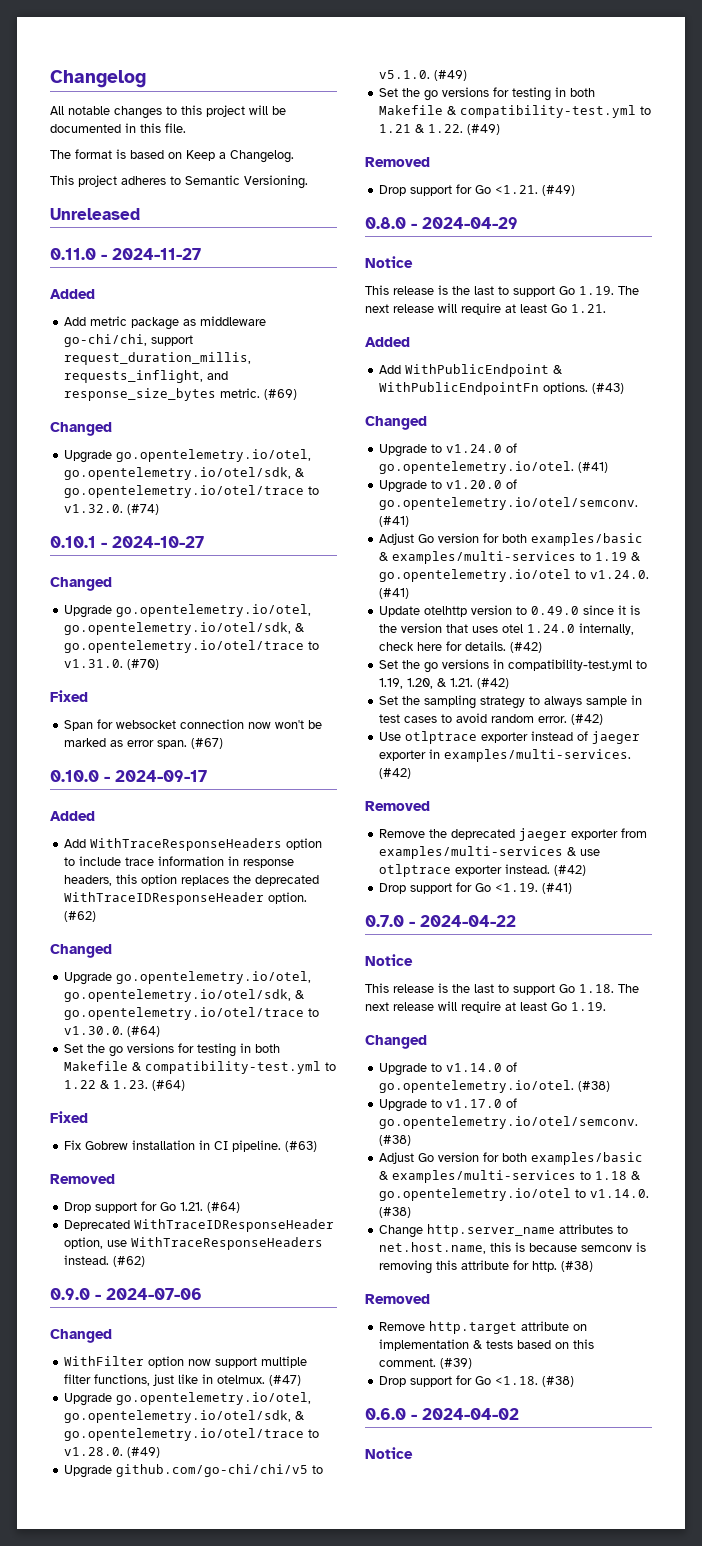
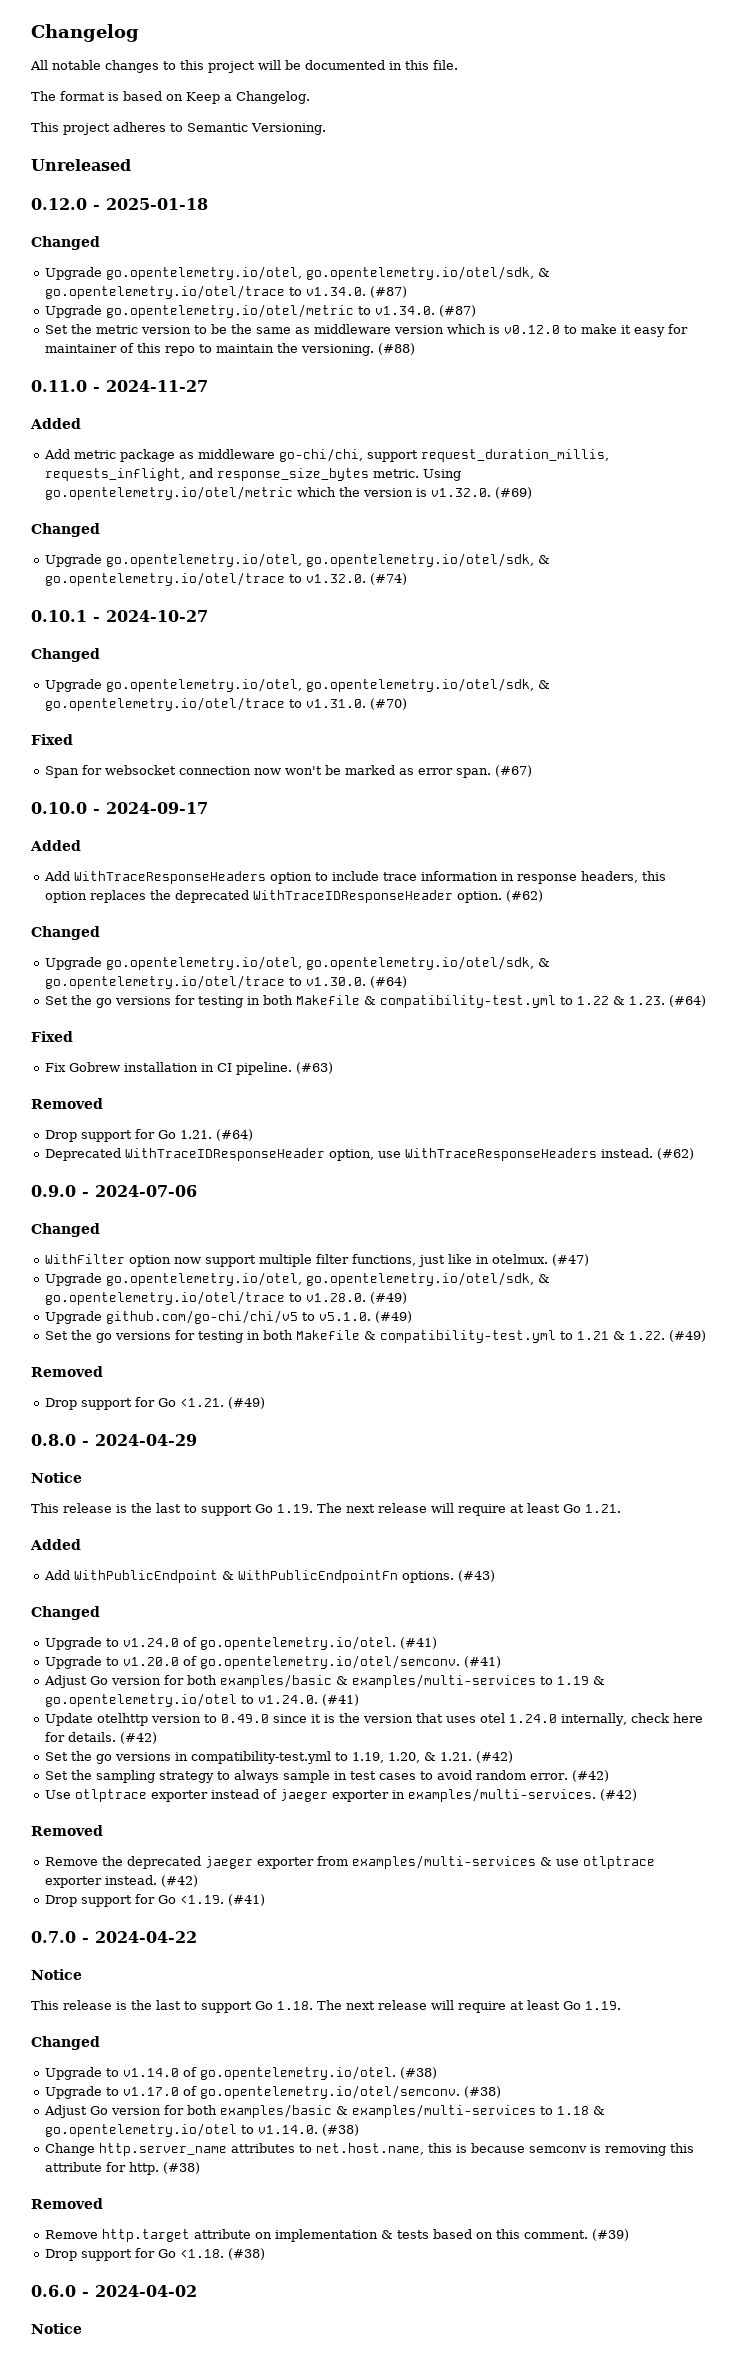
(140, 214) none -> [31,198,208,210] [31,236,100,250] [44,266,550,280] [44,285,407,299] [44,304,476,318] [44,324,688,337] [44,343,415,356] // 0.12.0 - 2025-01-18 // Changed // Upgrade go.opentelemetry.io/otel, go.opentelemetry.io/otel/sdk, & go.opentelemetry.io/otel/trace to v1.34.0. (#87) // Upgrade go.opentelemetry.io/otel/metric to v1.34.0. (#87) // Set the metric version to be the same as middleware version which is v0.12.0 to make it easy for maintainer of this repo to maintain the versioning. (#88)
(261, 393) none -> [422,469,461,481] [44,486,491,500] Using go.opentelemetry.io/otel/metric which the version is v1.32.0.

